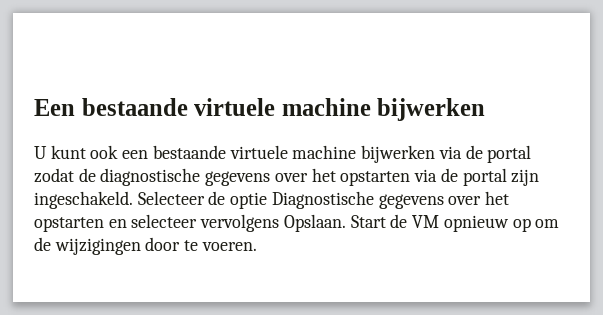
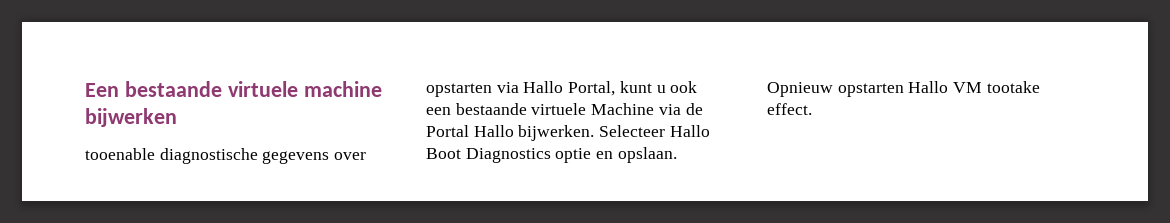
[34,145,532,163] [34,168,540,186] [34,191,510,209] [34,214,560,232] [34,237,257,255] U kunt ook een bestaande virtuele machine bijwerken via de portal zodat de diagnostische gegevens over het opstarten via de portal zijn ingeschakeld. Selecteer de optie Diagnostische gegevens over het opstarten en selecteer vervolgens Opslaan. Start de VM opnieuw op om de wijzigingen door te voeren. -> [85,148,367,164] [426,81,698,97] [426,103,703,115] [426,125,710,141] [426,147,677,163] [767,81,1040,97] [767,103,812,115] tooenable diagnostische gegevens over opstarten via Hallo Portal, kunt u ook een bestaande virtuele Machine via de Portal Hallo bijwerken. Selecteer Hallo Boot Diagnostics optie en opslaan. Opnieuw opstarten Hallo VM tootake effect.

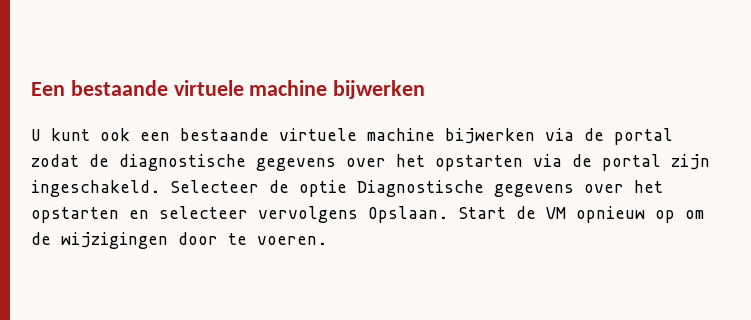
[85,148,367,164] [426,81,698,97] [426,103,703,115] [426,125,710,141] [426,147,677,163] [767,81,1040,97] [767,103,812,115] tooenable diagnostische gegevens over opstarten via Hallo Portal, kunt u ook een bestaande virtuele Machine via de Portal Hallo bijwerken. Selecteer Hallo Boot Diagnostics optie en opslaan. Opnieuw opstarten Hallo VM tootake effect. -> [31,128,673,145] [31,154,710,171] [31,180,663,197] [31,206,704,223] [31,232,327,249] U kunt ook een bestaande virtuele machine bijwerken via de portal zodat de diagnostische gegevens over het opstarten via de portal zijn ingeschakeld. Selecteer de optie Diagnostische gegevens over het opstarten en selecteer vervolgens Opslaan. Start de VM opnieuw op om de wijzigingen door te voeren.

